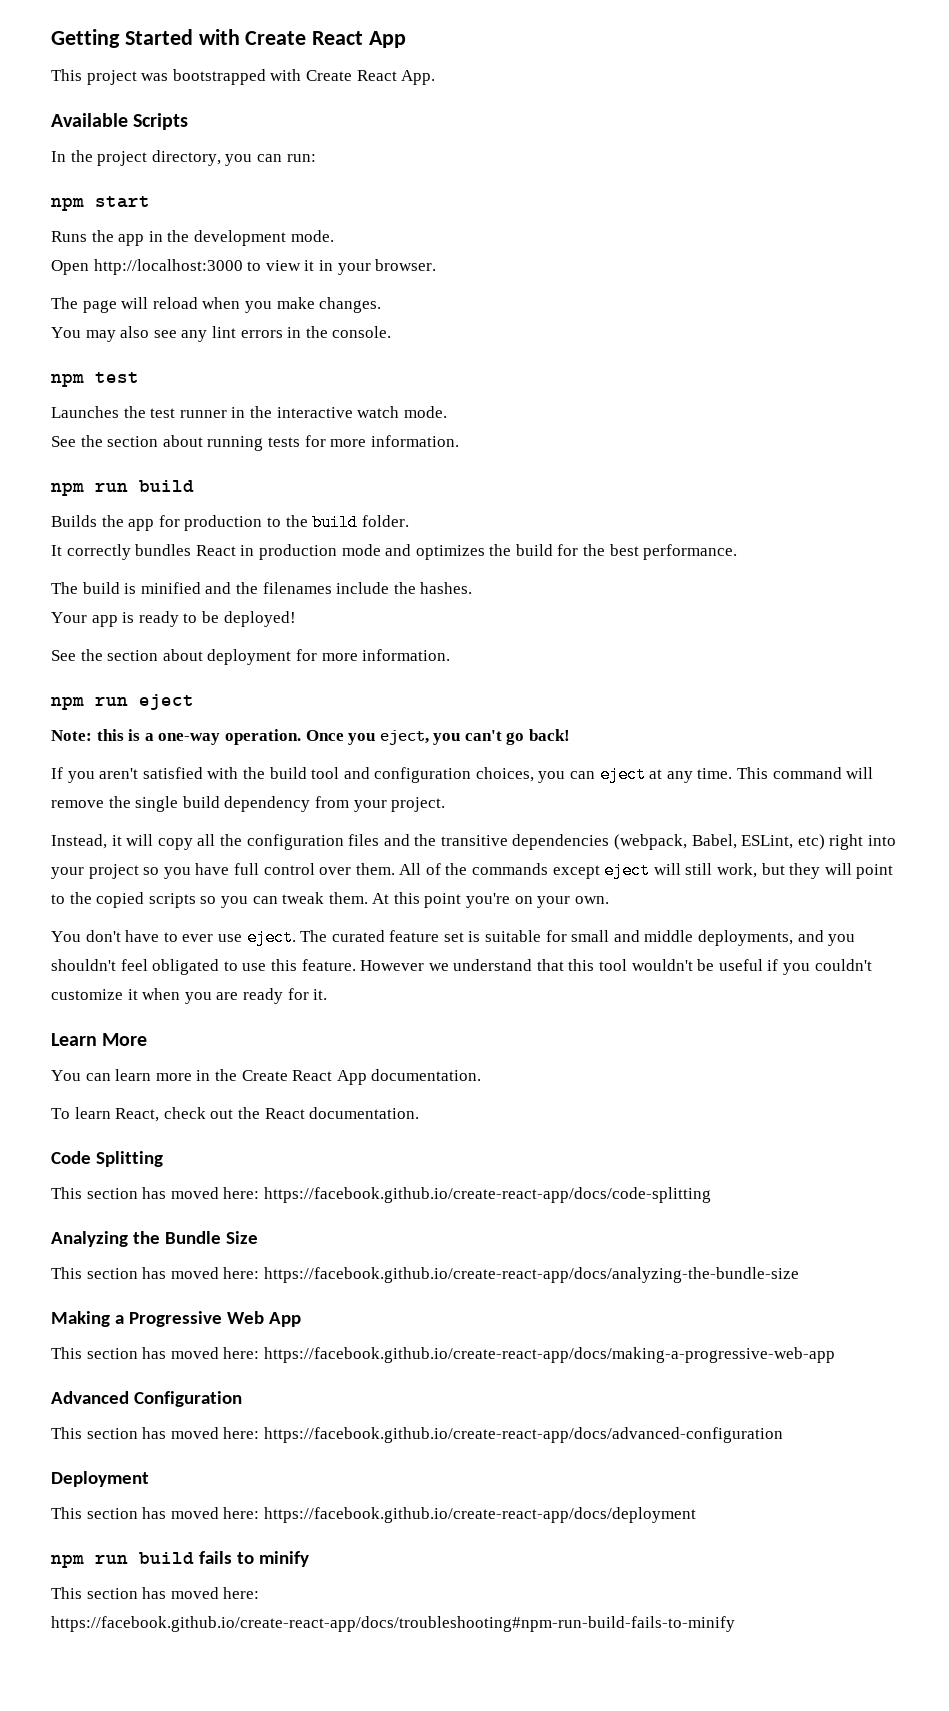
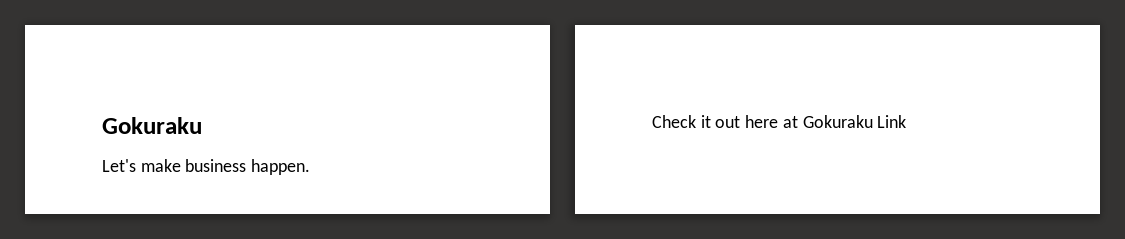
[51,29,407,48] [51,69,436,85] [51,113,189,130] [51,150,316,166] [51,196,150,211] [51,230,334,246] [51,259,437,275] [51,297,382,313] [51,326,392,342] [51,372,139,387] [51,406,447,418] [51,435,459,451] [51,480,194,496] [51,514,409,531] [51,544,738,560] [51,582,473,594] [51,611,296,627] [51,649,451,665] [51,694,194,710] [51,729,571,745] [51,766,874,783] [51,796,446,812] [51,834,897,850] [51,862,894,879] [51,892,609,908] [51,929,856,946] [51,959,872,975] [51,988,328,1004] [51,1033,148,1046] [51,1069,482,1085] [51,1107,420,1122] [51,1151,163,1167] [51,1187,711,1203] [51,1231,258,1247] [51,1267,799,1283] [51,1311,301,1327] [51,1347,835,1363] [51,1391,242,1407] [51,1427,783,1443] [51,1471,149,1487] [51,1507,696,1523] [51,1551,309,1568] [51,1587,260,1599] [51,1616,735,1632] Getting Started with Create React App // This project was bootstrapped with Create React App. // Available Scripts // In the project directory, you can run: // npm start // Runs the app in the development mode. // Open http://localhost:3000 to view it in your browser. // The page will reload when you make changes. // You may also see any lint errors in the console. // npm test // Launches the test runner in the interactive watch mode. // See the section about running tests for more information. // npm run build // Builds the app for production to the build folder. // It correctly bundles React in production mode and optimizes the build for the best performance. // The build is minified and the filenames include the hashes. // Your app is ready to be deployed! // See the section about deployment for more information. // npm run eject // Note: this is a one-way operation. Once you eject, you can't go back! // If you aren't satisfied with the build tool and configuration choices, you can eject at any time. This command will remove the single build dependency from your project. // Instead, it will copy all the configuration files and the transitive dependencies (webpack, Babel, ESLint, etc) right into your project so you have full control over them. All of the commands except eject will still work, but they will point to the copied scripts so you can tweak them. At this point you're on your own. // You don't have to ever use eject. The curated feature set is suitable for small and middle deployments, and you shouldn't feel obligated to use this feature. However we understand that this tool wouldn't be useful if you couldn't customize it when you are ready for it. // Learn More // You can learn more in the Create React App documentation. // To learn React, check out the React documentation. // Code Splitting // This section has moved here: https://facebook.github.io/create-react-app/docs/code-splitting // Analyzing the Bundle Size // This section has moved here: https://facebook.github.io/create-react-app/docs/analyzing-the-bundle-size // Making a Progressive Web App // This section has moved here: https://facebook.github.io/create-react-app/docs/making-a-progressive-web-app // Advanced Configuration // This section has moved here: https://facebook.github.io/create-react-app/docs/advanced-configuration // Deployment // This section has moved here: https://facebook.github.io/create-react-app/docs/deployment // npm run build fails to minify // This section has moved here: https://facebook.github.io/create-react-app/docs/troubleshooting#npm-run-build-fails-to-minify -> [102,117,202,134] [102,159,311,175] [652,115,907,128] Gokuraku // Let's make business happen. // Check it out here at Gokuraku Link

